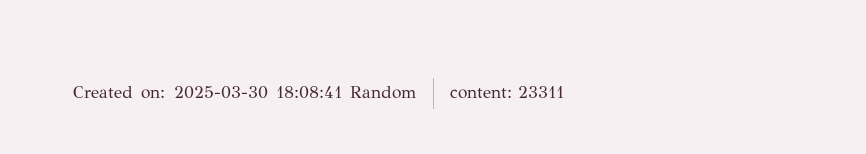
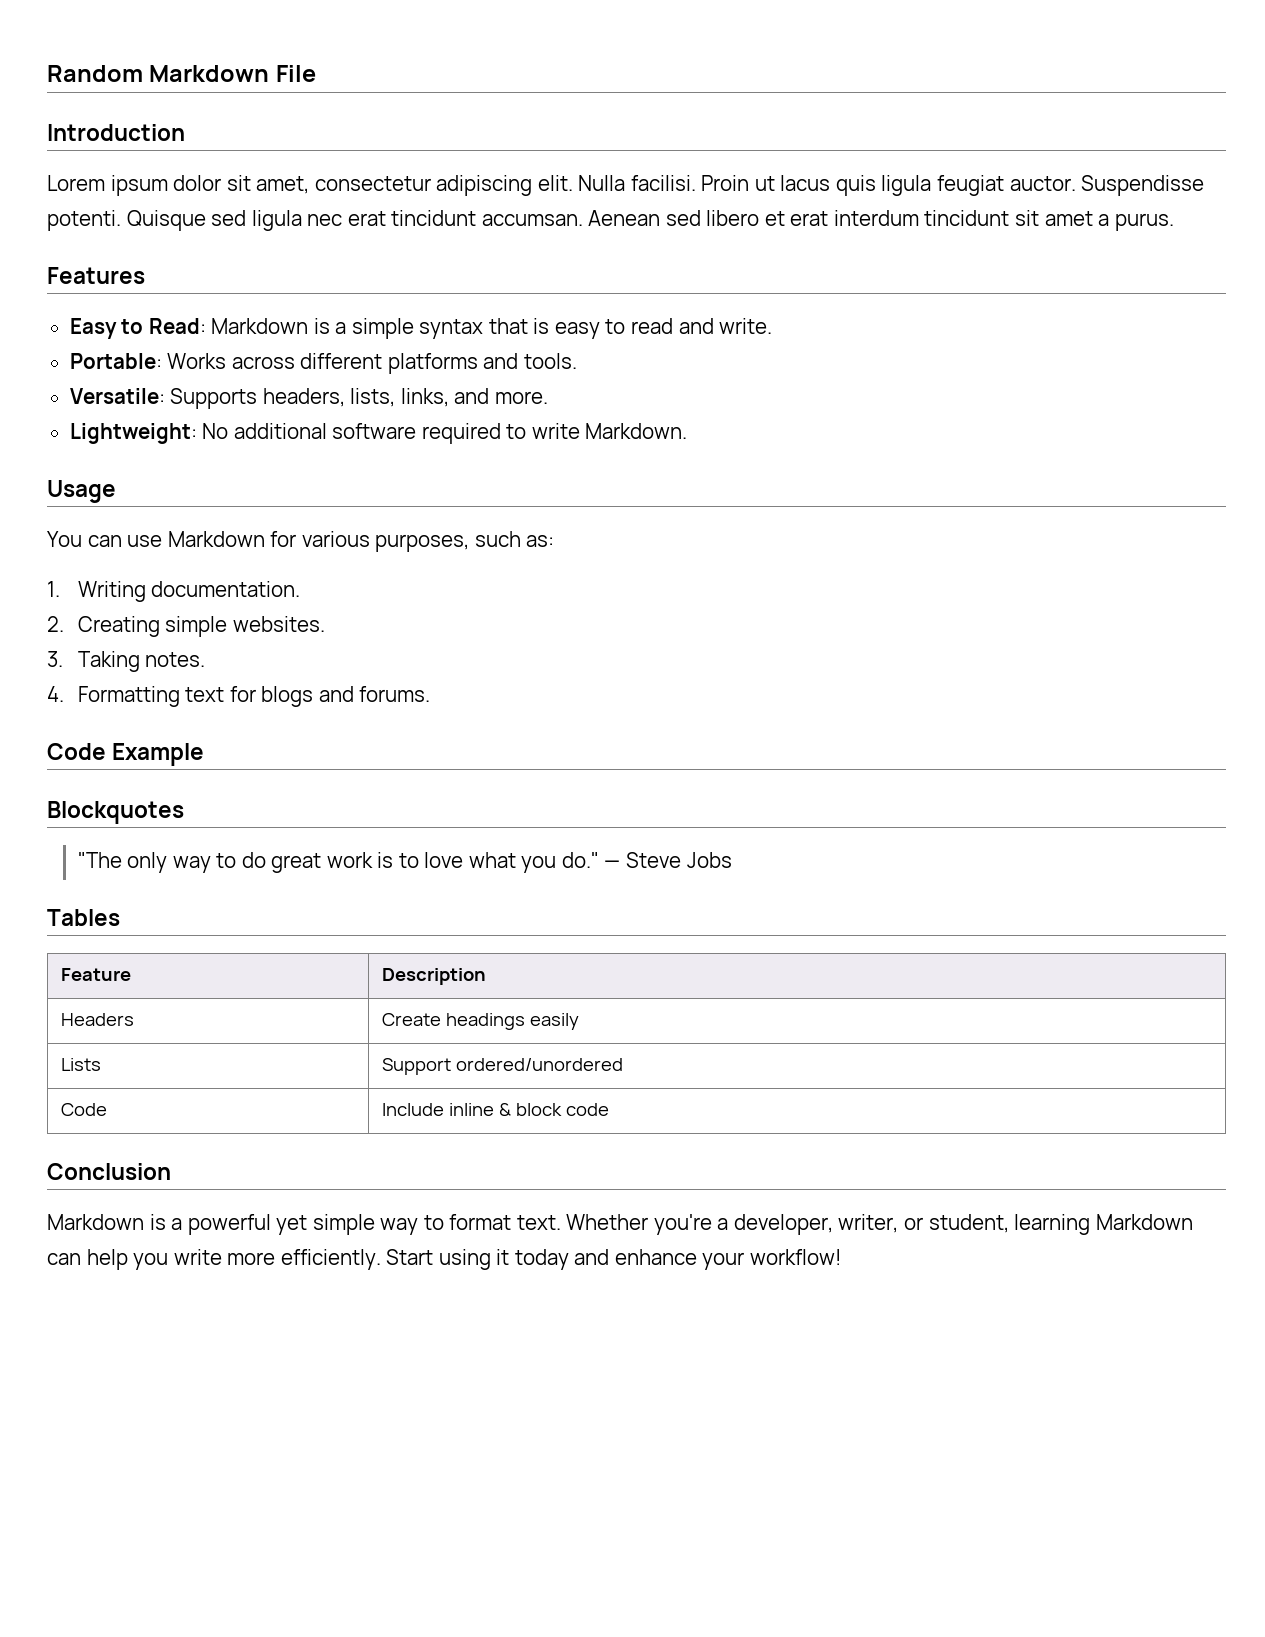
[73,86,564,99] Created on: 2025-03-30 18:08:41 Random content: 23311 -> [47,65,316,82] [47,124,185,141] [47,175,1205,196] [47,210,1174,231] [47,267,145,284] [69,318,773,339] [69,353,577,374] [69,388,548,409] [69,423,688,444] [47,480,116,503] [47,531,555,552] [47,581,301,602] [47,616,325,637] [47,651,206,672] [47,686,431,707] [47,743,205,766] [47,801,184,824] [77,852,732,873] [47,909,120,926] [60,968,131,981] [381,968,486,985] [60,1013,134,1026] [381,1013,579,1030] [60,1058,101,1071] [381,1058,623,1075] [60,1103,107,1116] [381,1103,609,1116] [47,1163,171,1180] [47,1214,1193,1235] [47,1249,841,1270] Random Markdown File // Introduction // Lorem ipsum dolor sit amet, consectetur adipiscing elit. Nulla facilisi. Proin ut lacus quis ligula feugiat auctor. Suspendisse potenti. Quisque sed ligula nec erat tincidunt accumsan. Aenean sed libero et erat interdum tincidunt sit amet a purus. // Features // Easy to Read: Markdown is a simple syntax that is easy to read and write. // Portable: Works across different platforms and tools. // Versatile: Supports headers, lists, links, and more. // Lightweight: No additional software required to write Markdown. // Usage // You can use Markdown for various purposes, such as: // 1. Writing documentation. // 2. Creating simple websites. // 3. Taking notes. // 4. Formatting text for blogs and forums. // Code Example // Blockquotes // "The only way to do great work is to love what you do." — Steve Jobs // Tables // Feature | Description // Headers | Create headings easily // Lists | Support ordered/unordered // Code | Include inline & block code // Conclusion // Markdown is a powerful yet simple way to format text. Whether you're a developer, writer, or student, learning Markdown can help you write more efficiently. Start using it today and enhance your workflow!

